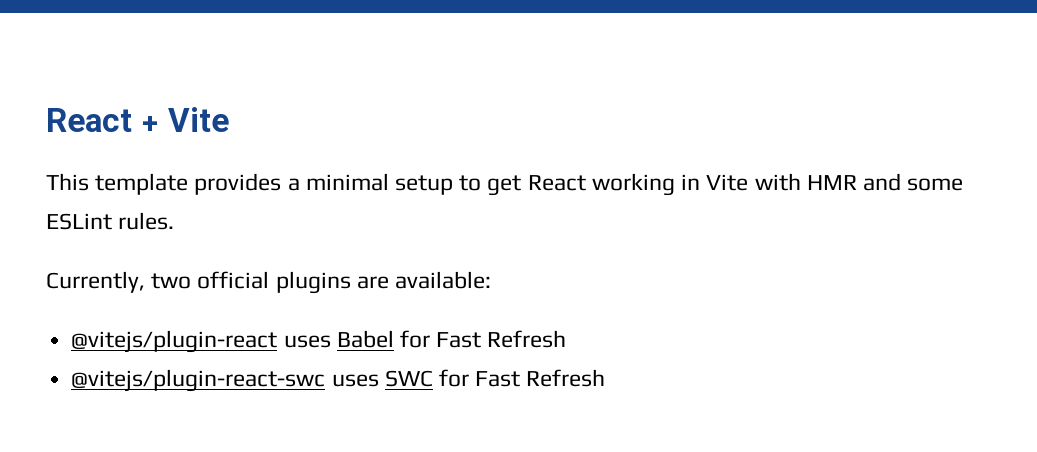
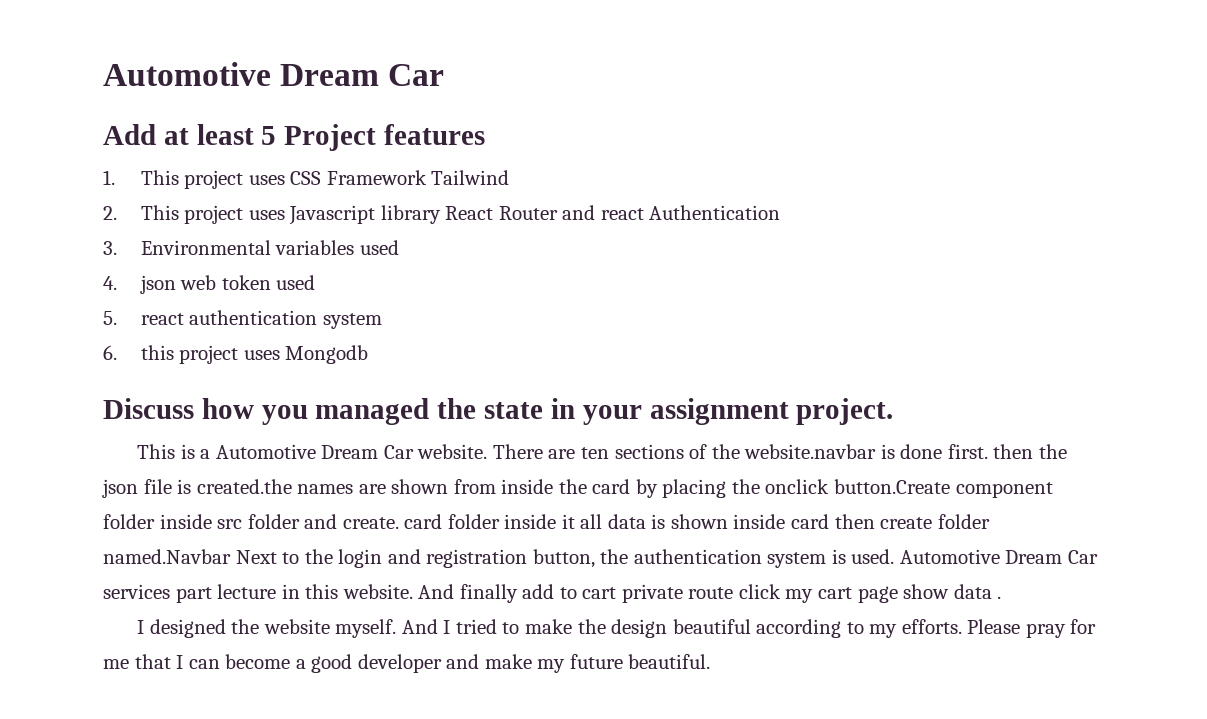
[46,107,229,132] [46,173,964,196] [46,212,175,230] [46,271,492,294] [71,330,567,353] [71,369,606,392] React + Vite // This template provides a minimal setup to get React working in Vite with HMR and some ESLint rules. // Currently, two official plugins are available: // @vitejs/plugin-react uses Babel for Fast Refresh // @vitejs/plugin-react-swc uses SWC for Fast Refresh -> [103,62,445,86] [103,124,486,151] [103,170,510,189] [103,205,781,225] [103,240,399,255] [103,275,316,294] [103,310,382,329] [103,345,369,364] [103,398,894,425] [137,444,1067,459] [102,479,1053,498] [103,514,990,529] [103,549,1099,568] [103,584,1002,603] [137,619,1097,638] [103,654,711,673] Automotive Dream Car // Add at least 5 Project features // 1. This project uses CSS Framework Tailwind // 2. This project uses Javascript library React Router and react Authentication // 3. Environmental variables used // 4. json web token used // 5. react authentication system // 6. this project uses Mongodb // Discuss how you managed the state in your assignment project. // This is a Automotive Dream Car website. There are ten sections of the website.navbar is done first. then the json file is created.the names are shown from inside the card by placing the onclick button.Create component folder inside src folder and create. card folder inside it all data is shown inside card then create folder named.Navbar Next to the login and registration button, the authentication system is used. Automotive Dream Car services part lecture in this website. And finally add to cart private route click my cart page show data . // I designed the website myself. And I tried to make the design beautiful according to my efforts. Please pray for me that I can become a good developer and make my future beautiful.

